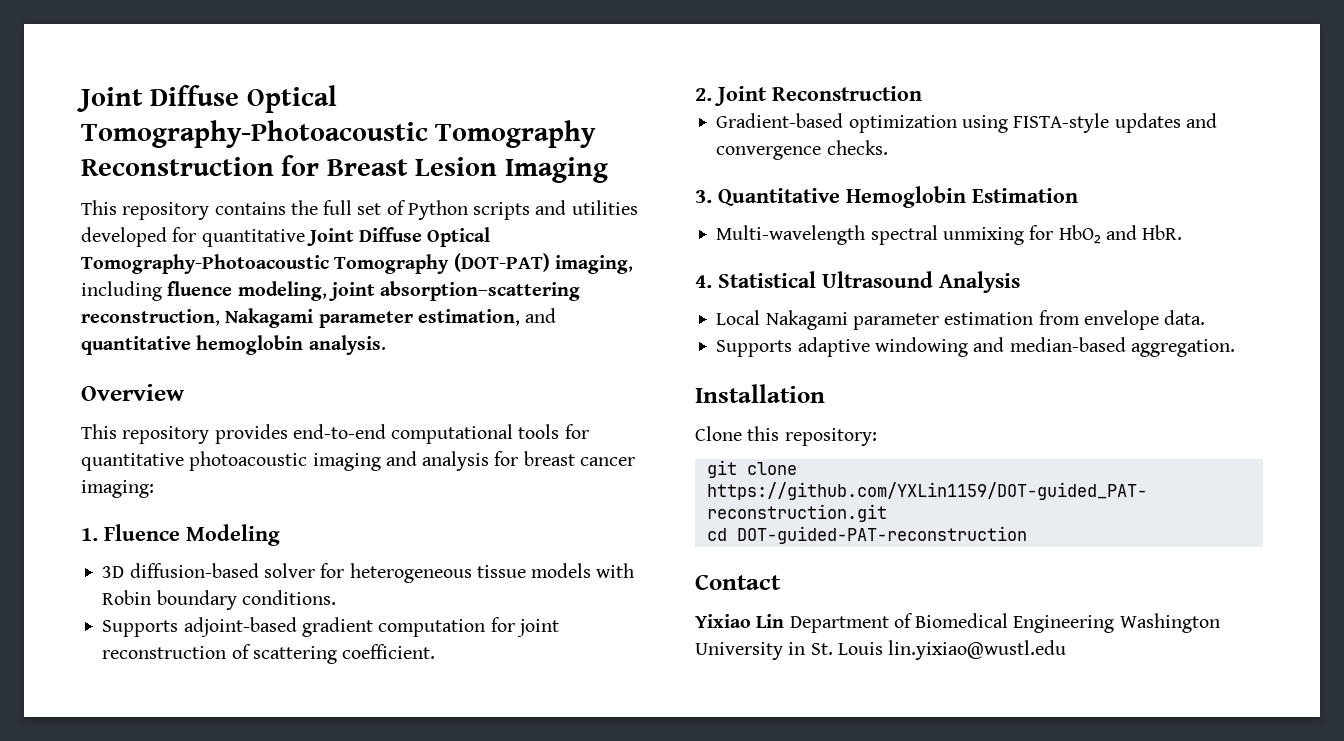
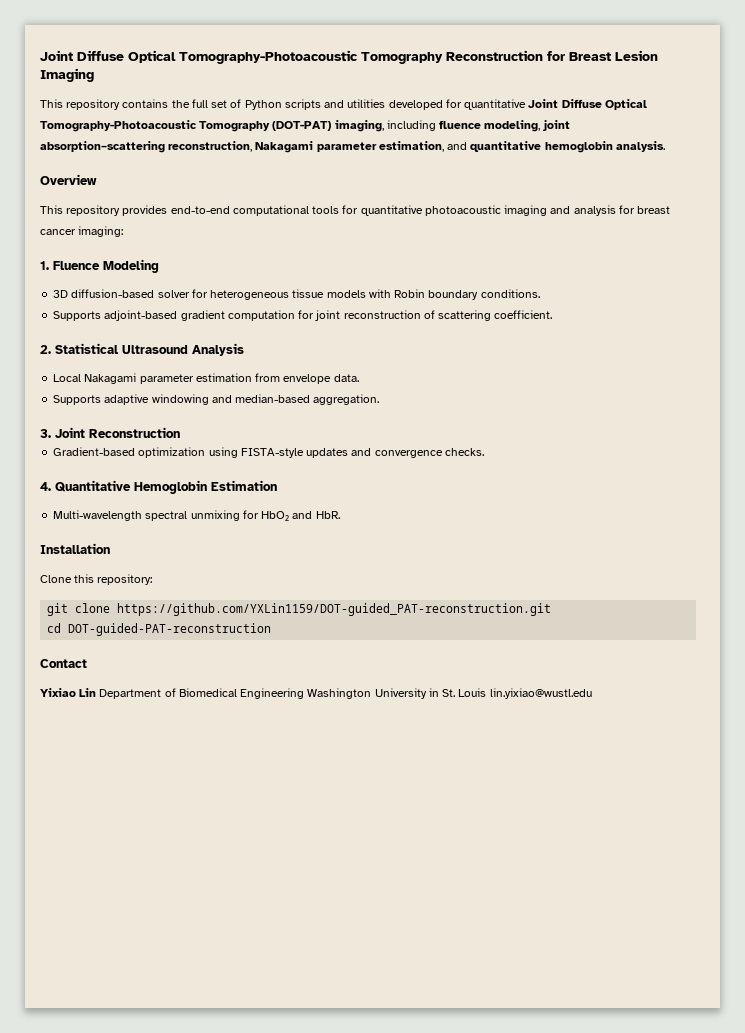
[714,86,922,106] [716,113,1217,133] [716,140,888,160] [695,186,1078,208] [716,225,1183,245] [695,275,712,288] Joint Reconstruction // Gradient-based optimization using FISTA-style updates and convergence checks. // 3. Quantitative Hemoglobin Estimation // Multi-wavelength spectral unmixing for HbO₂ and HbR. // 4. -> (51, 349) none
(1235, 348) none -> [40,427,180,438] [53,447,484,458] [40,480,277,494] [53,510,340,521] // 3. Joint Reconstruction // Gradient-based optimization using FISTA-style updates and convergence checks. // 4. Quantitative Hemoglobin Estimation // Multi-wavelength spectral unmixing for HbO₂ and HbR.

